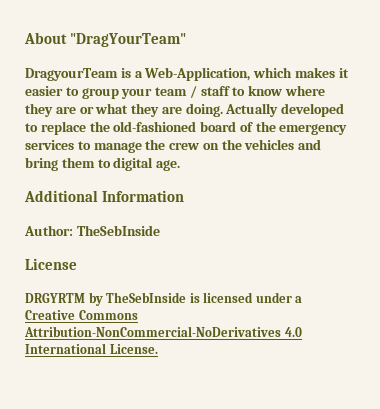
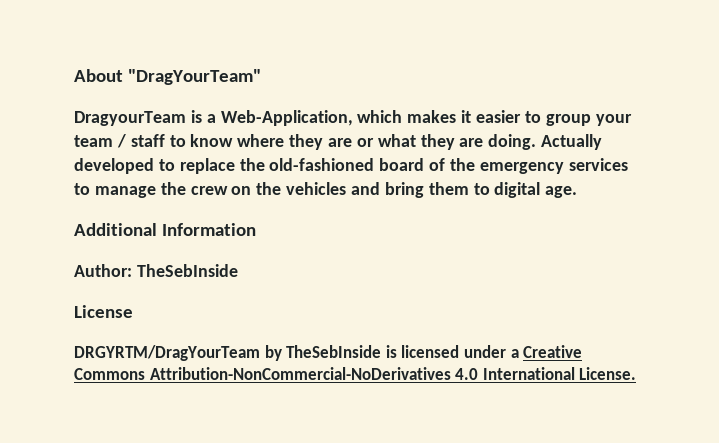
[25,293,85,303] DRGYRTM -> [74,345,260,361] DRGYRTM/DragYourTeam

